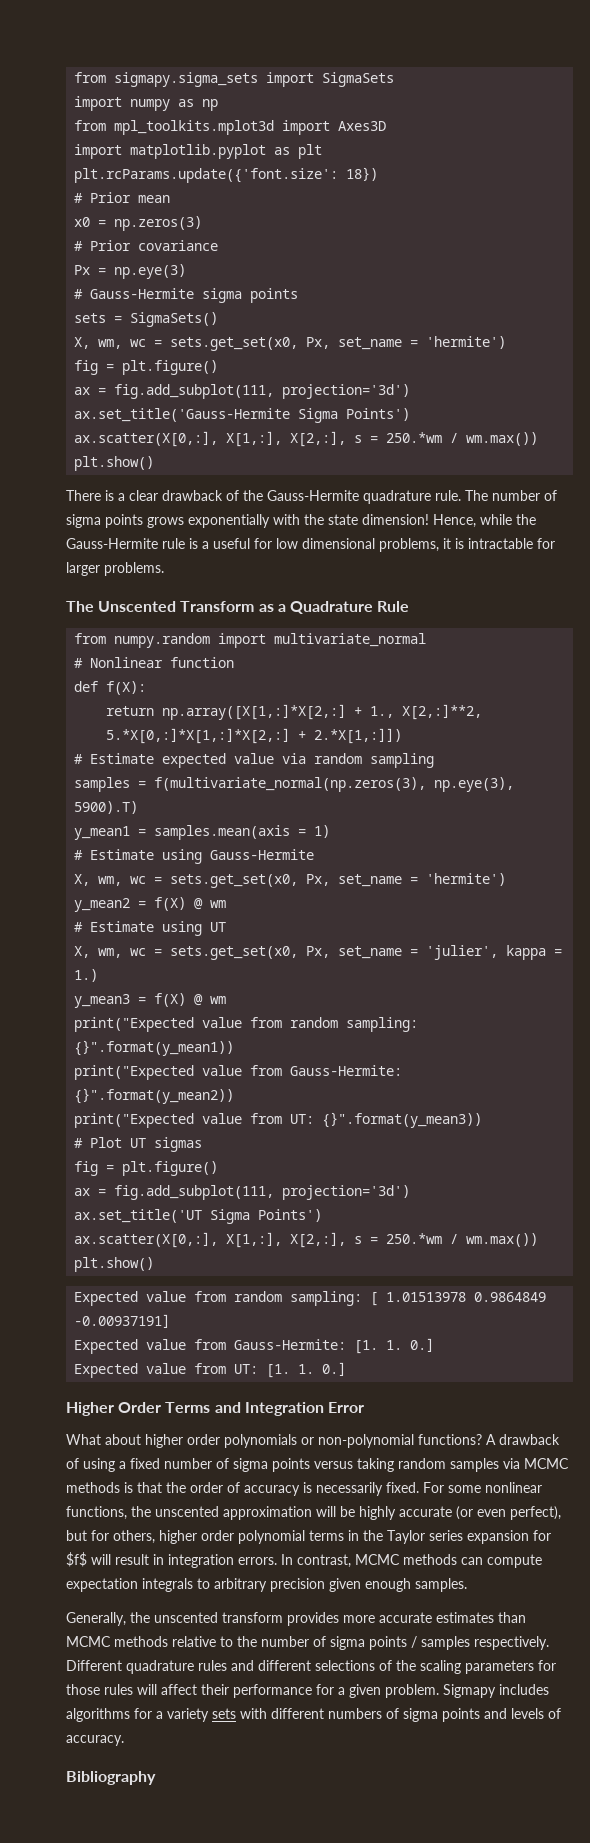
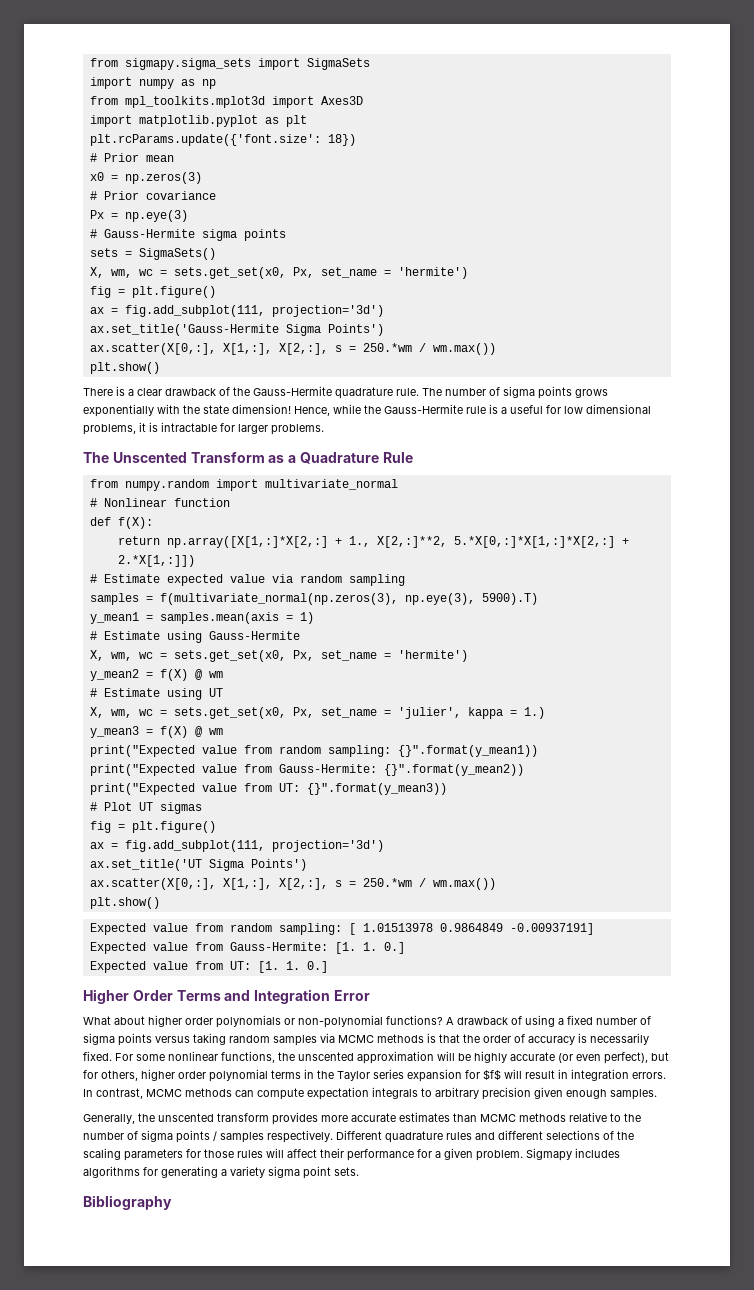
(152, 1713) none -> [161,1166,218,1178] generating
[212,1708,561,1722] [66,1735,124,1746] sets with different numbers of sigma points and levels of accuracy. -> [268,1166,359,1179] sigma point sets.

